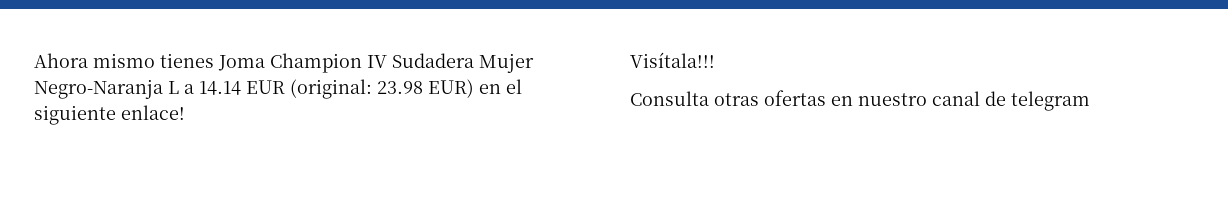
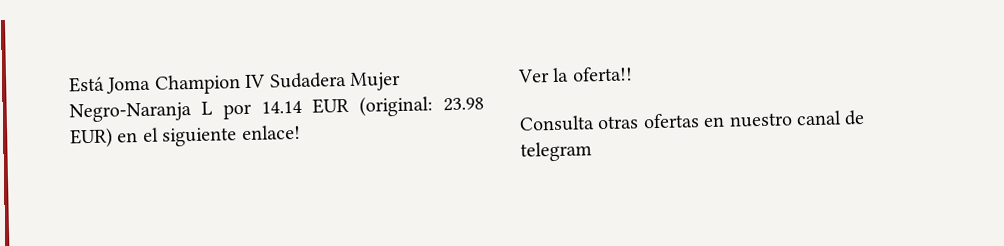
[34,53,214,68] Ahora mismo tienes -> [69,76,105,93] Está
[184,84,194,94] a -> [223,103,252,120] por
[630,52,715,68] Visítala!!! -> [517,66,633,83] Ver la oferta!!

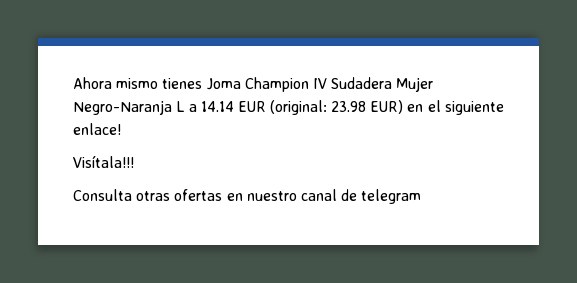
[69,76,105,93] Está -> [73,77,203,89] Ahora mismo tienes
[223,103,252,120] por -> [188,104,197,112] a
[517,66,633,83] Ver la oferta!! -> [73,155,134,168] Visítala!!!

